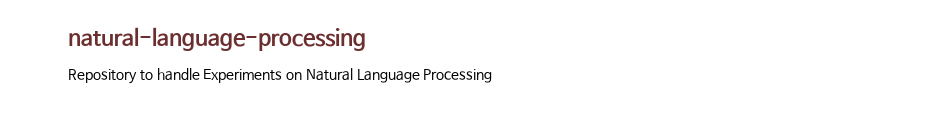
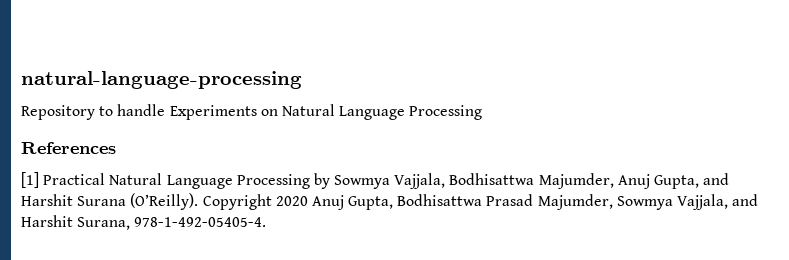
(493, 76) none -> [21,142,116,154] [21,172,730,189] [21,193,759,210] [21,215,267,230] // References // [1] Practical Natural Language Processing by Sowmya Vajjala, Bodhisattwa Majumder, Anuj Gupta, and Harshit Surana (O’Reilly). Copyright 2020 Anuj Gupta, Bodhisattwa Prasad Majumder, Sowmya Vajjala, and Harshit Surana, 978-1-492-05405-4.

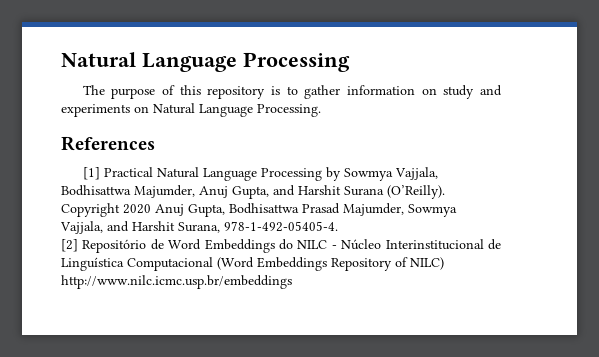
[21,71,302,89] [21,104,257,120] natural-language-processing // Repository to handle Experiments -> [61,52,350,72] [82,85,503,99] [61,104,130,117] Natural Language Processing // The purpose of this repository is to gather information on study and experiments
[409,105,483,120] Processing -> [257,104,321,117] Processing.
(267, 222) none -> [61,239,501,253] [61,257,444,271] [61,275,292,289] // [2] Repositório de Word Embeddings do NILC - Núcleo Interinstitucional de Linguística Computacional (Word Embeddings Repository of NILC) http://www.nilc.icmc.usp.br/embeddings

